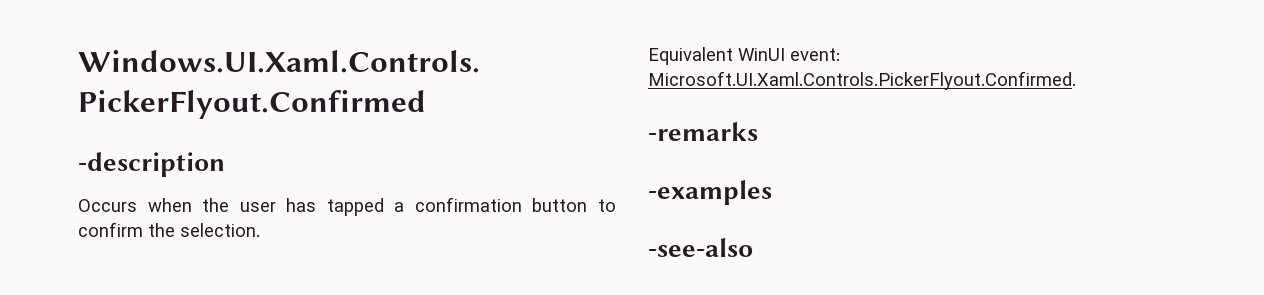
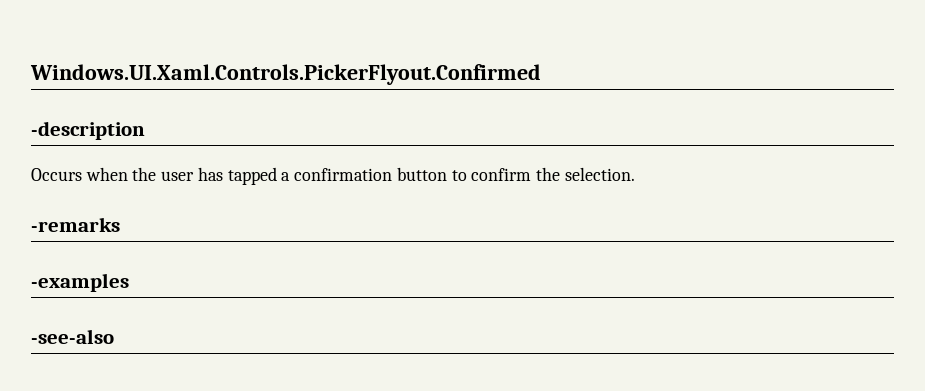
[648,47,840,65] [648,71,1076,90] // Equivalent WinUI event: Microsoft.UI.Xaml.Controls.PickerFlyout.Confirmed. -> (635, 174) none

